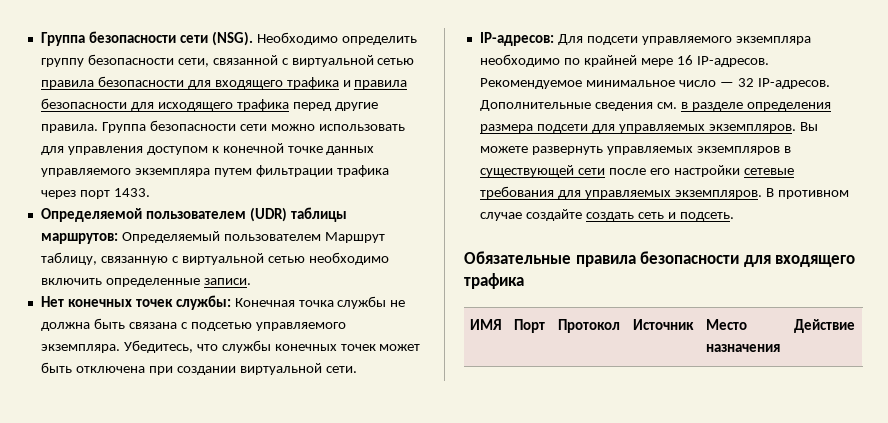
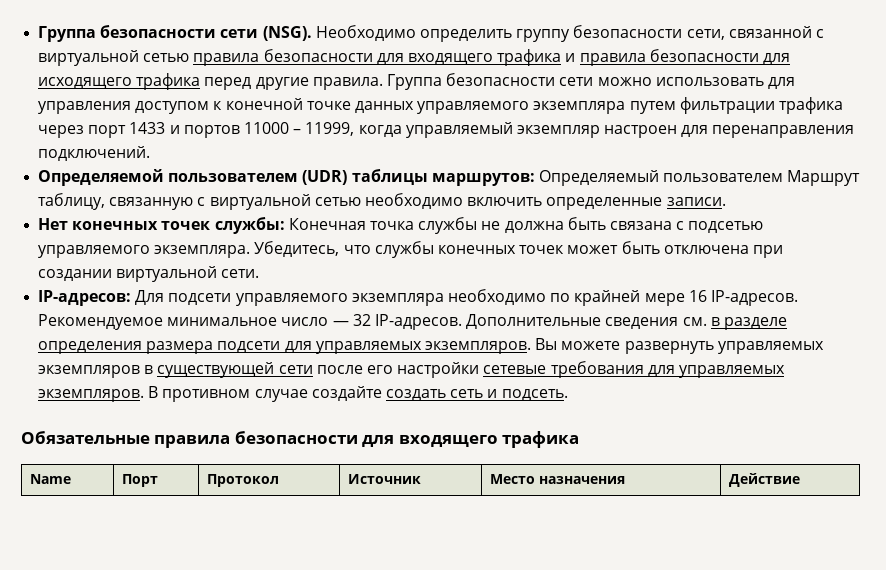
[113,188,150,197] 1433. -> [129,122,855,138] [38,146,151,161] 1433 и портов 11000 – 11999, когда управляемый экземпляр настроен для перенаправления подключений.
[469,319,502,330] ИМЯ -> [30,474,72,484] Name

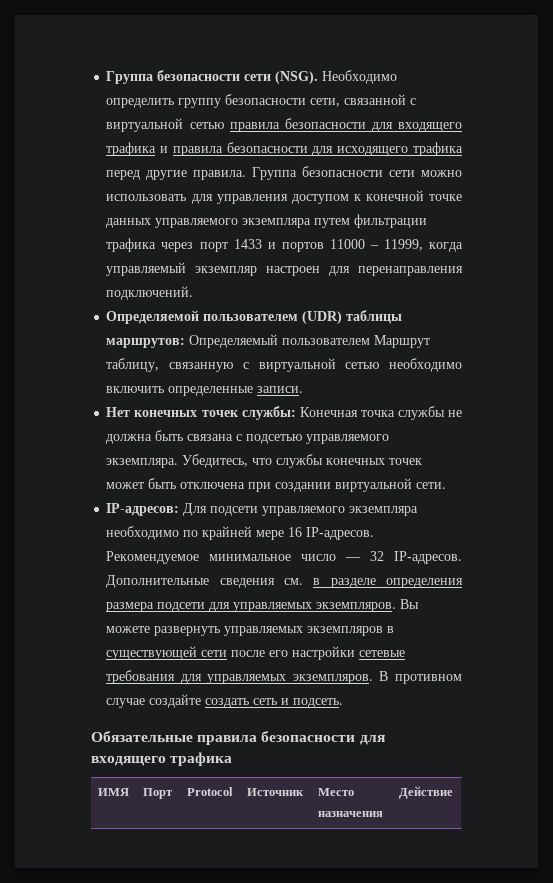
[30,474,72,484] Name -> [97,788,129,796] ИМЯ
[207,474,280,487] Протокол -> [186,787,233,796] Protocol

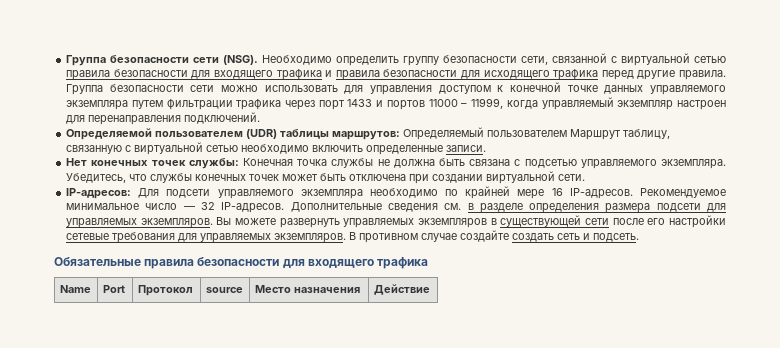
[97,788,129,796] [142,788,172,799] [186,787,233,796] [246,788,304,796] ИМЯ | Порт | Protocol | Источник -> [59,285,91,293] [102,285,125,293] [137,285,193,296] [205,287,243,293] Name | Port | Протокол | source

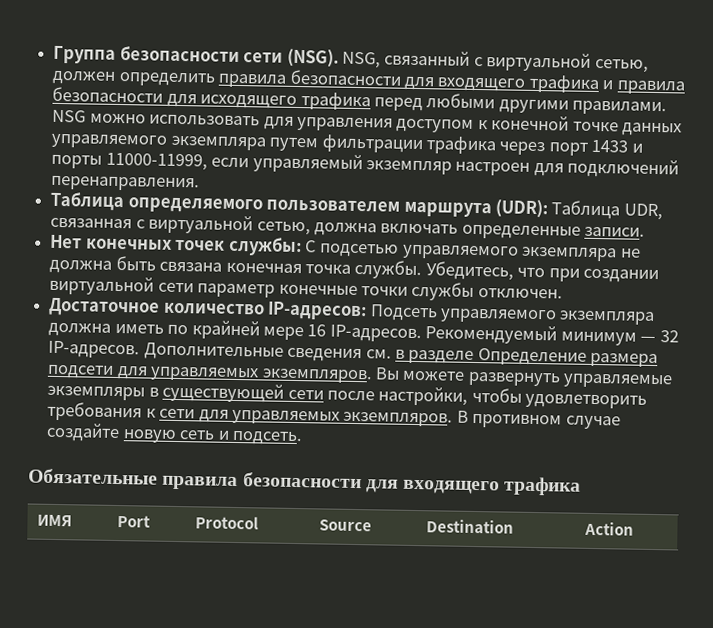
[262,53,727,66] Необходимо определить группу безопасности сети, связанной с виртуальной сетью -> [341,50,649,73] [52,70,216,87] NSG, связанный с виртуальной сетью, должен определить
[637,70,727,80] [66,84,215,95] другие правила. Группа безопасности сети -> [426,93,668,116] [52,109,87,123] любыми другими правилами. NSG
[386,97,727,110] [66,112,261,125] [66,127,671,140] [66,142,364,155] портов 11000 – 11999, когда управляемый экземпляр настроен для перенаправления подключений. // Определяемой пользователем (UDR) таблицы маршрутов: Определяемый пользователем Маршрут таблицу, связанную с виртуальной сетью необходимо включить -> [51,152,680,179] [51,175,201,192] [50,191,663,221] [50,214,459,237] порты 11000-11999, если управляемый экземпляр настроен для подключений перенаправления. // Таблица определяемого пользователем маршрута (UDR): Таблица UDR, связанная с виртуальной сетью, должна включать
[242,158,726,169] [66,171,586,184] [66,188,438,199] Конечная точка службы не должна быть связана с подсетью управляемого экземпляра. Убедитесь, что службы конечных точек может быть отключена при создании виртуальной сети. // IP-адресов: Для подсети управляемого экземпляра необходимо -> [304,240,641,262] [49,255,660,284] [49,275,563,301] [48,297,656,326] [48,322,164,337] С подсетью управляемого экземпляра не должна быть связана конечная точка службы. Убедитесь, что при создании виртуальной сети параметр конечные точки службы отключен. // Достаточное количество IP-адресов: Подсеть управляемого экземпляра должна иметь
[640,188,726,198] [66,203,178,210] Рекомендуемое минимальное число -> [425,324,637,346] Рекомендуемый минимум
[529,203,600,213] определения -> [477,348,587,366] Определение
[343,218,488,228] управляемых экземпляров -> [563,373,674,389] [47,385,146,401] управляемые экземпляры
[647,215,726,228] [66,232,176,243] его настройки сетевые требования -> [378,386,648,409] [47,401,196,422] настройки, чтобы удовлетворить требования к сети
[512,233,555,242] создать -> [122,429,177,443] новую
[59,285,91,293] Name -> [37,514,73,527] ИМЯ
[137,285,193,296] [205,287,243,293] [254,285,360,293] [373,284,430,295] Протокол | source | Место назначения | Действие -> [195,515,260,530] [319,519,373,532] [426,519,515,534] [584,521,635,536] Protocol | Source | Destination | Action

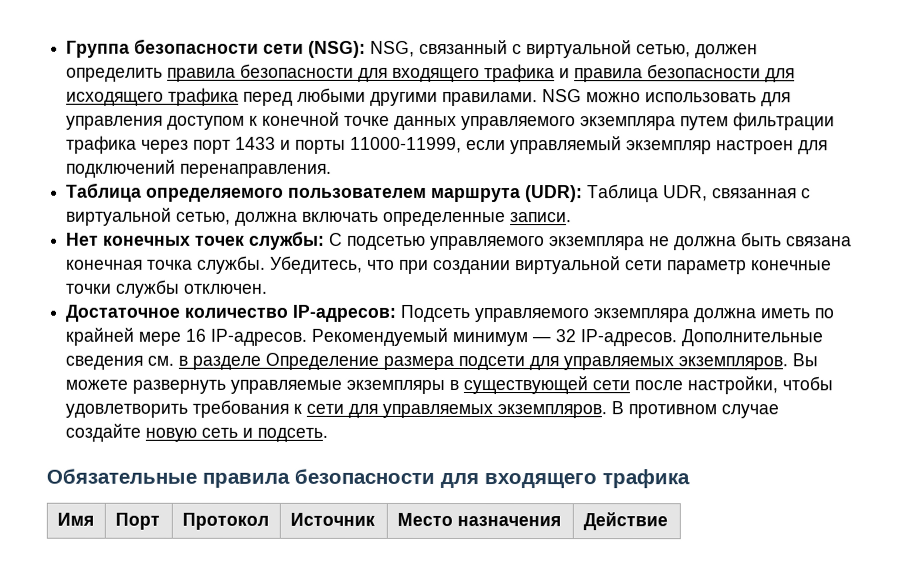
[286,48,339,68] (NSG). -> [308,40,367,58] (NSG):
[37,514,73,527] [117,515,152,528] [195,515,260,530] [319,519,373,532] [426,519,515,534] [584,521,635,536] ИМЯ | Port | Protocol | Source | Destination | Action -> [56,512,94,526] [114,512,160,530] [181,512,269,530] [289,512,375,526] [396,512,561,527] [582,512,668,531] Имя | Порт | Протокол | Источник | Место назначения | Действие

